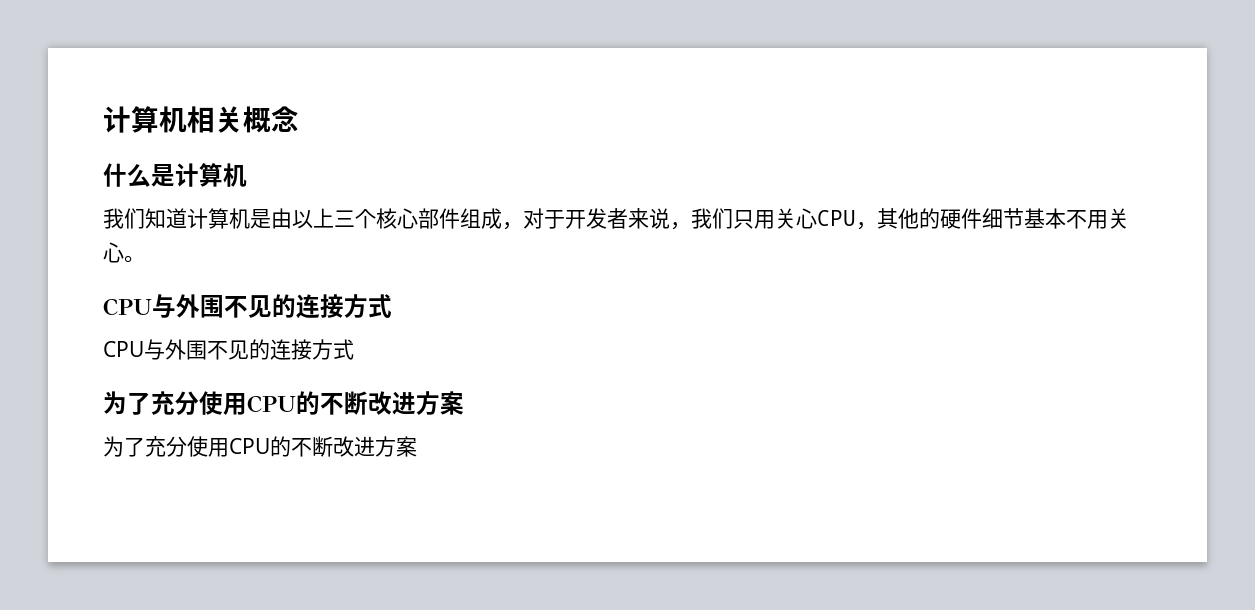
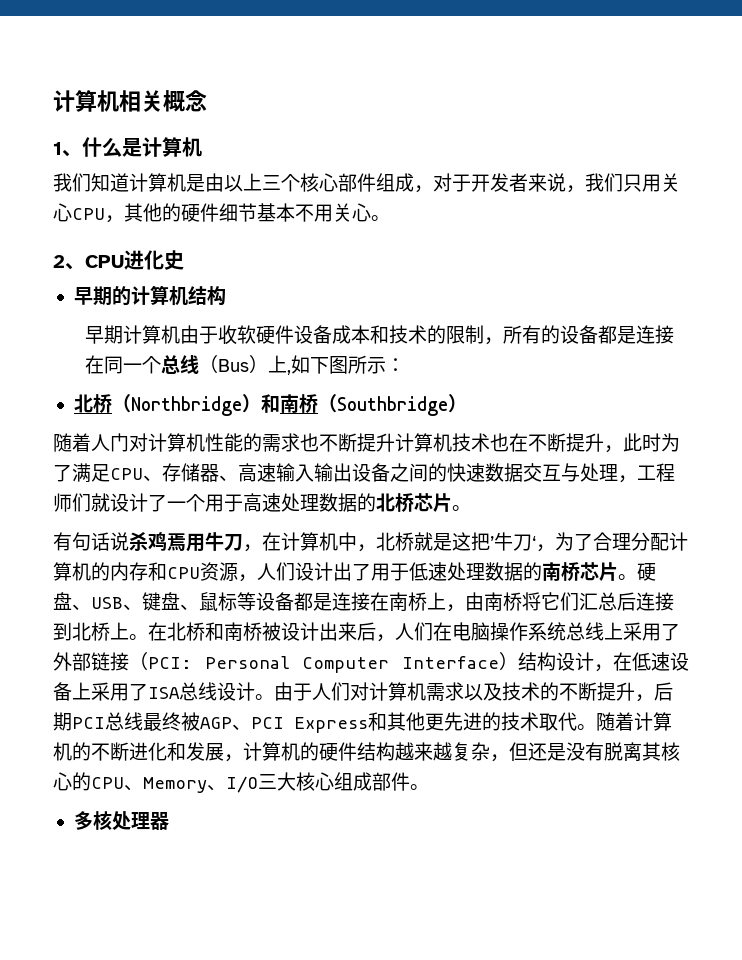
(299, 119) none -> [53,142,82,157] 1、
[103,294,392,319] [103,339,354,360] [103,391,464,415] [103,436,417,457] CPU与外围不见的连接方式 // CPU与外围不见的连接方式 // 为了充分使用CPU的不断改进方案 // 为了充分使用CPU的不断改进方案 -> [53,250,184,270] [73,285,226,306] [85,325,675,345] [85,355,406,375] [73,394,467,416] [53,433,680,453] [53,463,675,483] [53,493,471,512] [53,532,688,552] [53,562,656,582] [53,592,674,612] [53,622,680,642] [53,652,689,673] [53,682,673,702] [53,712,672,733] [53,742,680,762] [53,772,429,793] [73,811,169,830] 2、CPU进化史 // 早期的计算机结构 // 早期计算机由于收软硬件设备成本和技术的限制，所有的设备都是连接在同一个总线（Bus）上,如下图所示： // 北桥（Northbridge）和南桥（Southbridge） // 随着人门对计算机性能的需求也不断提升计算机技术也在不断提升，此时为了满足CPU、存储器、高速输入输出设备之间的快速数据交互与处理，工程师们就设计了一个用于高速处理数据的北桥芯片。 // 有句话说杀鸡焉用牛刀，在计算机中，北桥就是这把’牛刀‘，为了合理分配计算机的内存和CPU资源，人们设计出了用于低速处理数据的南桥芯片。硬盘、USB、键盘、鼠标等设备都是连接在南桥上，由南桥将它们汇总后连接到北桥上。在北桥和南桥被设计出来后，人们在电脑操作系统总线上采用了外部链接（PCI: Personal Computer Interface）结构设计，在低速设备上采用了ISA总线设计。由于人们对计算机需求以及技术的不断提升，后期PCI总线最终被AGP、PCI Express和其他更先进的技术取代。随着计算机的不断进化和发展，计算机的硬件结构越来越复杂，但还是没有脱离其核心的CPU、Memory、I/O三大核心组成部件。 // 多核处理器

